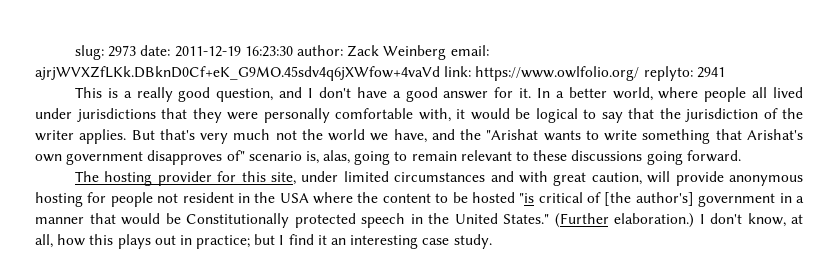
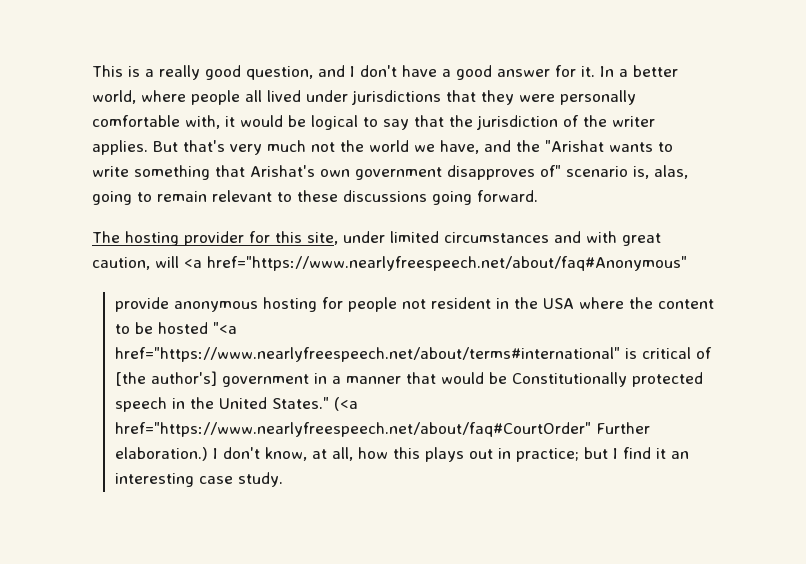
[75,45,489,60] [35,66,725,81] slug: 2973 date: 2011-12-19 16:23:30 author: Zack Weinberg email: ajrjWVXZfLKk.DBknD0Cf+eK_G9MO.45sdv4q6jXWfow+4vaVd link: https://www.owlfolio.org/ replyto: 2941 // -> (92, 71) none
(671, 177) none -> [184,256,687,271] <a href="https://www.nearlyfreespeech.net/about/faq#Anonymous" //
[519,193,535,203] "is -> [212,322,237,334] [114,347,637,362] "<a href="https://www.nearlyfreespeech.net/about/terms#international" is
[554,213,609,228] (Further -> [333,397,358,411] [114,422,650,437] (<a href="https://www.nearlyfreespeech.net/about/faq#CourtOrder" Further

